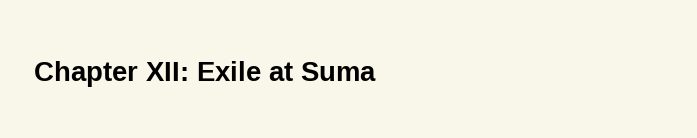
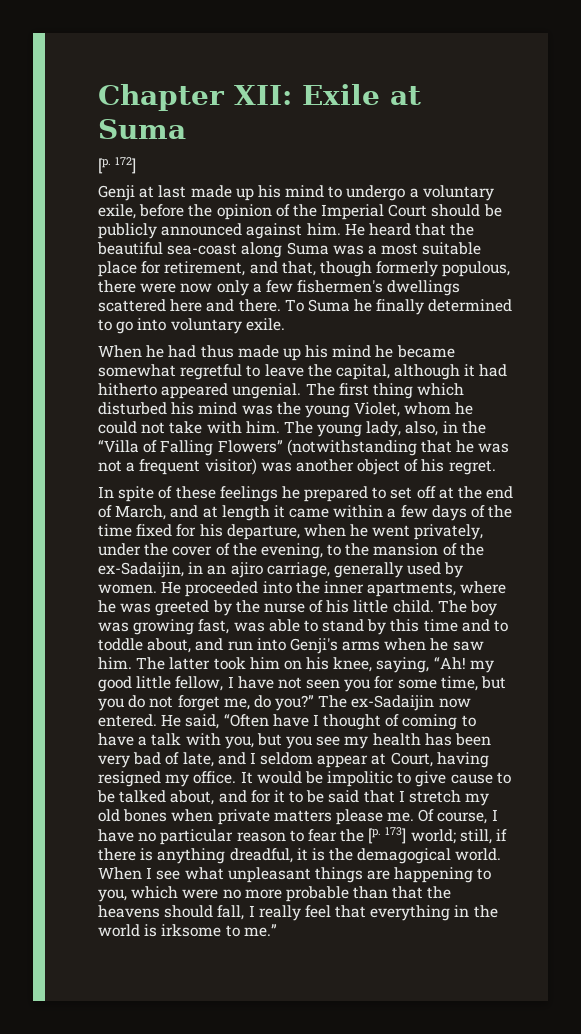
(376, 71) none -> [98,157,137,174] [98,185,494,201] [98,204,502,220] [98,223,475,239] [97,242,482,258] [98,261,511,277] [98,280,461,296] [98,299,513,315] [98,318,285,334] [98,345,455,361] [98,364,508,380] [98,383,465,399] [98,402,474,418] [98,421,486,437] [98,439,510,456] [98,458,496,475] [98,486,514,502] [98,505,513,521] [98,524,484,540] [98,543,484,559] [98,562,464,578] [98,581,507,597] [98,600,498,616] [98,619,509,635] [98,638,484,654] [98,657,494,673] [98,676,507,692] [98,695,471,711] [98,714,476,730] [98,733,492,749] [98,752,489,768] [98,771,511,787] [97,790,490,806] [98,809,498,825] [98,827,508,845] [98,848,502,864] [98,867,492,883] [98,886,452,902] [98,905,498,921] [98,924,277,937] // [p. 172] // Genji at last made up his mind to undergo a voluntary exile, before the opinion of the Imperial Court should be publicly announced against him. He heard that the beautiful sea-coast along Suma was a most suitable place for retirement, and that, though formerly populous, there were now only a few fishermen's dwellings scattered here and there. To Suma he finally determined to go into voluntary exile. // When he had thus made up his mind he became somewhat regretful to leave the capital, although it had hitherto appeared ungenial. The first thing which disturbed his mind was the young Violet, whom he could not take with him. The young lady, also, in the “Villa of Falling Flowers” (notwithstanding that he was not a frequent visitor) was another object of his regret. // In spite of these feelings he prepared to set off at the end of March, and at length it came within a few days of the time fixed for his departure, when he went privately, under the cover of the evening, to the mansion of the ex-Sadaijin, in an ajiro carriage, generally used by women. He proceeded into the inner apartments, where he was greeted by the nurse of his little child. The boy was growing fast, was able to stand by this time and to toddle about, and run into Genji's arms when he saw him. The latter took him on his knee, saying, “Ah! my good little fellow, I have not seen you for some time, but you do not forget me, do you?” The ex-Sadaijin now entered. He said, “Often have I thought of coming to have a talk with you, but you see my health has been very bad of late, and I seldom appear at Court, having resigned my office. It would be impolitic to give cause to be talked about, and for it to be said that I stretch my old bones when private matters please me. Of course, I have no particular reason to fear the [p. 173] world; still, if there is anything dreadful, it is the demagogical world. When I see what unpleasant things are happening to you, which were no more probable than that the heavens should fall, I really feel that everything in the world is irksome to me.”

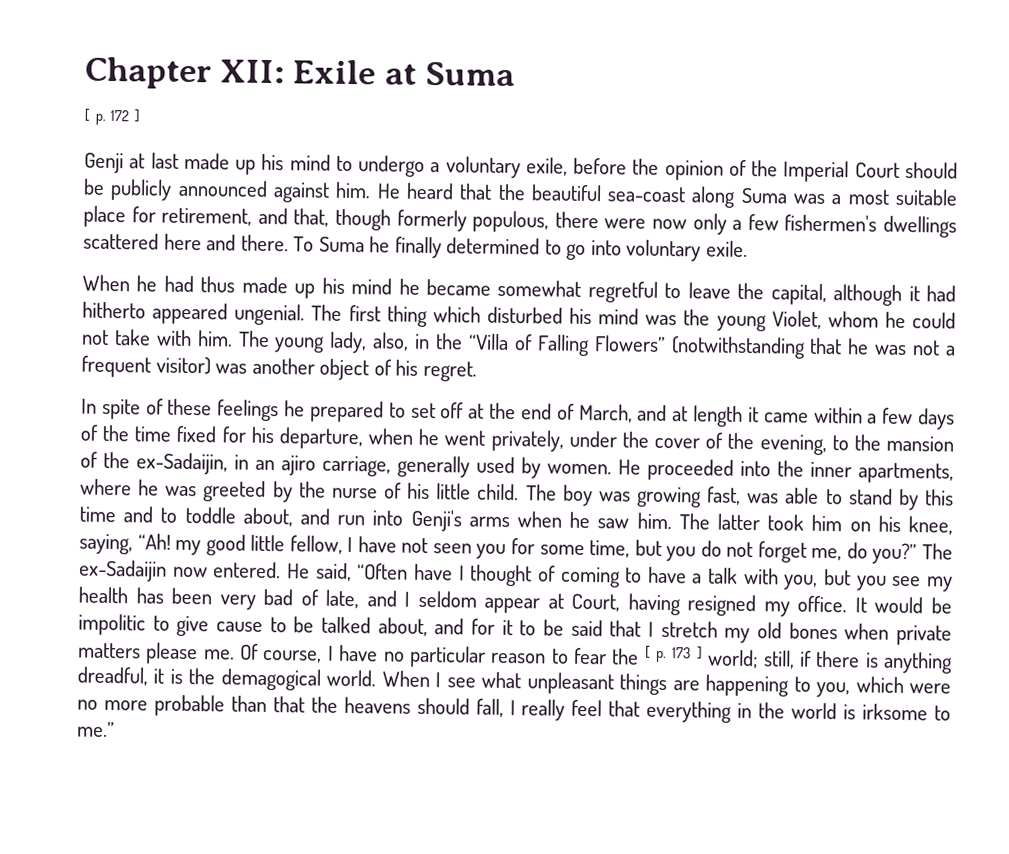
[98,157,137,174] [p. 172] -> [84,108,140,125] [ p. 172 ]
[368,827,407,844] [p. 173] -> [644,645,703,663] [ p. 173 ]

